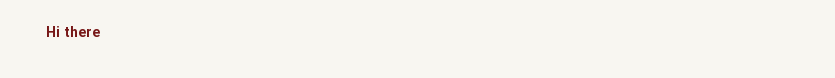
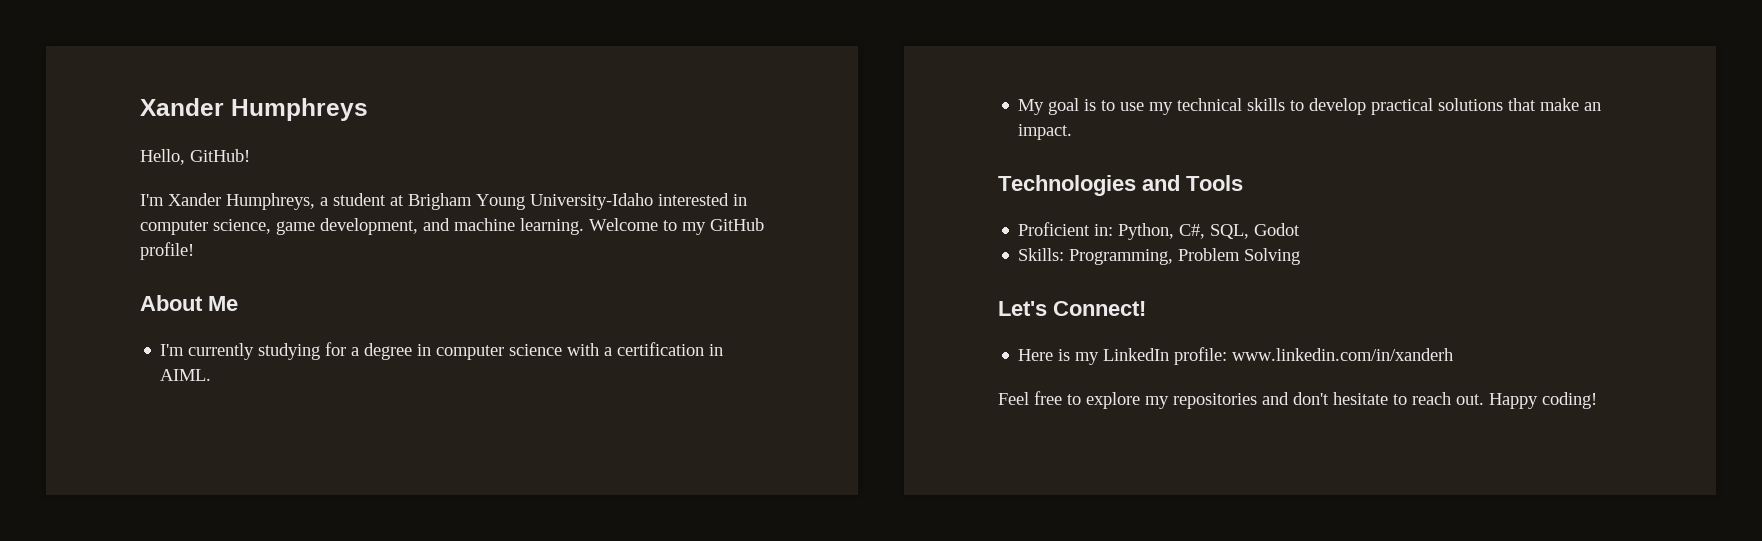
[46,26,100,37] Hi there -> [140,98,368,121] [140,149,250,165] [140,193,747,210] [140,218,764,235] [140,242,194,260] [140,295,238,311] [160,342,724,360] [160,369,212,381] [1018,98,1602,115] [1018,124,1073,140] [998,175,1243,196] [1018,222,1301,240] [1018,248,1301,265] [998,301,1146,316] [1018,347,1454,365] [998,391,1597,409] Xander Humphreys // Hello, GitHub! // I'm Xander Humphreys, a student at Brigham Young University-Idaho interested in computer science, game development, and machine learning. Welcome to my GitHub profile! // About Me // I'm currently studying for a degree in computer science with a certification in AIML. // My goal is to use my technical skills to develop practical solutions that make an impact. // Technologies and Tools // Proficient in: Python, C#, SQL, Godot // Skills: Programming, Problem Solving // Let's Connect! // Here is my LinkedIn profile: www.linkedin.com/in/xanderh // Feel free to explore my repositories and don't hesitate to reach out. Happy coding!

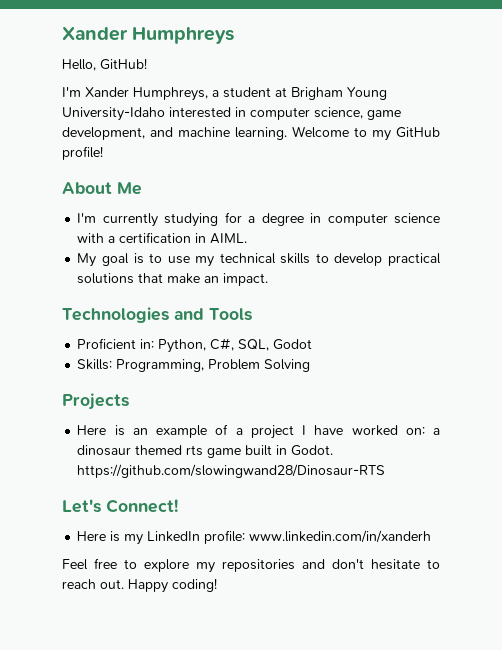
(1301, 256) none -> [62,393,129,410] [77,424,441,439] [77,445,334,458] [77,464,386,478] // Projects // Here is an example of a project I have worked on: a dinosaur themed rts game built in Godot. https://github.com/slowingwand28/Dinosaur-RTS

